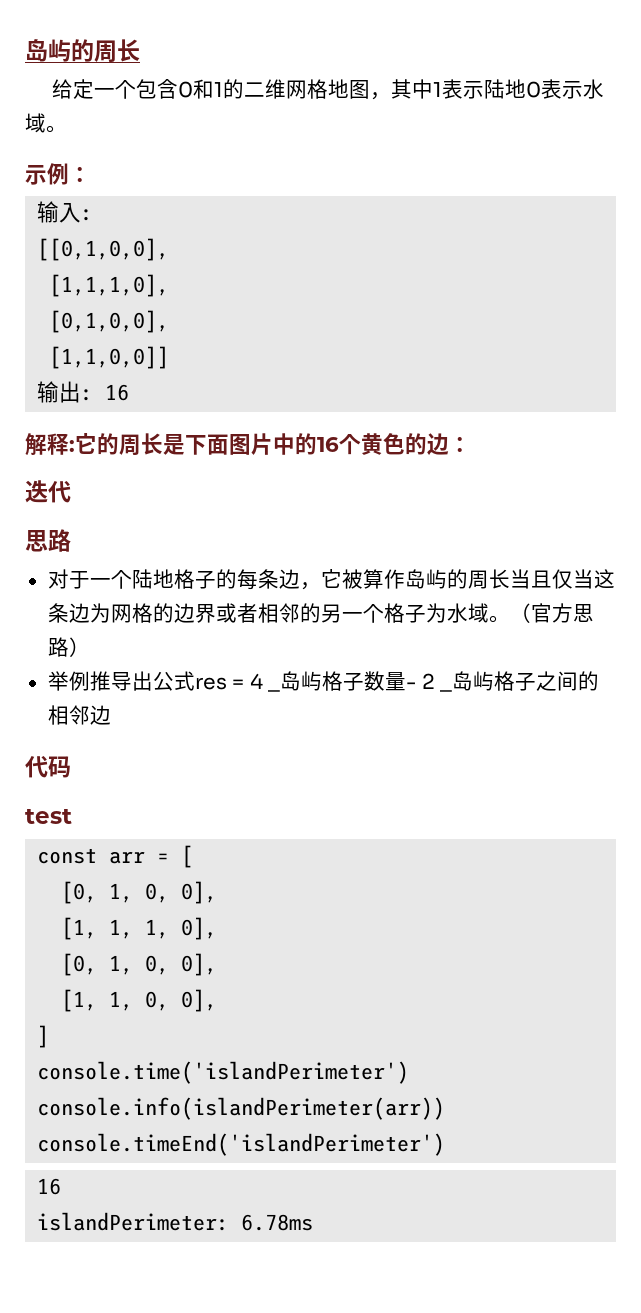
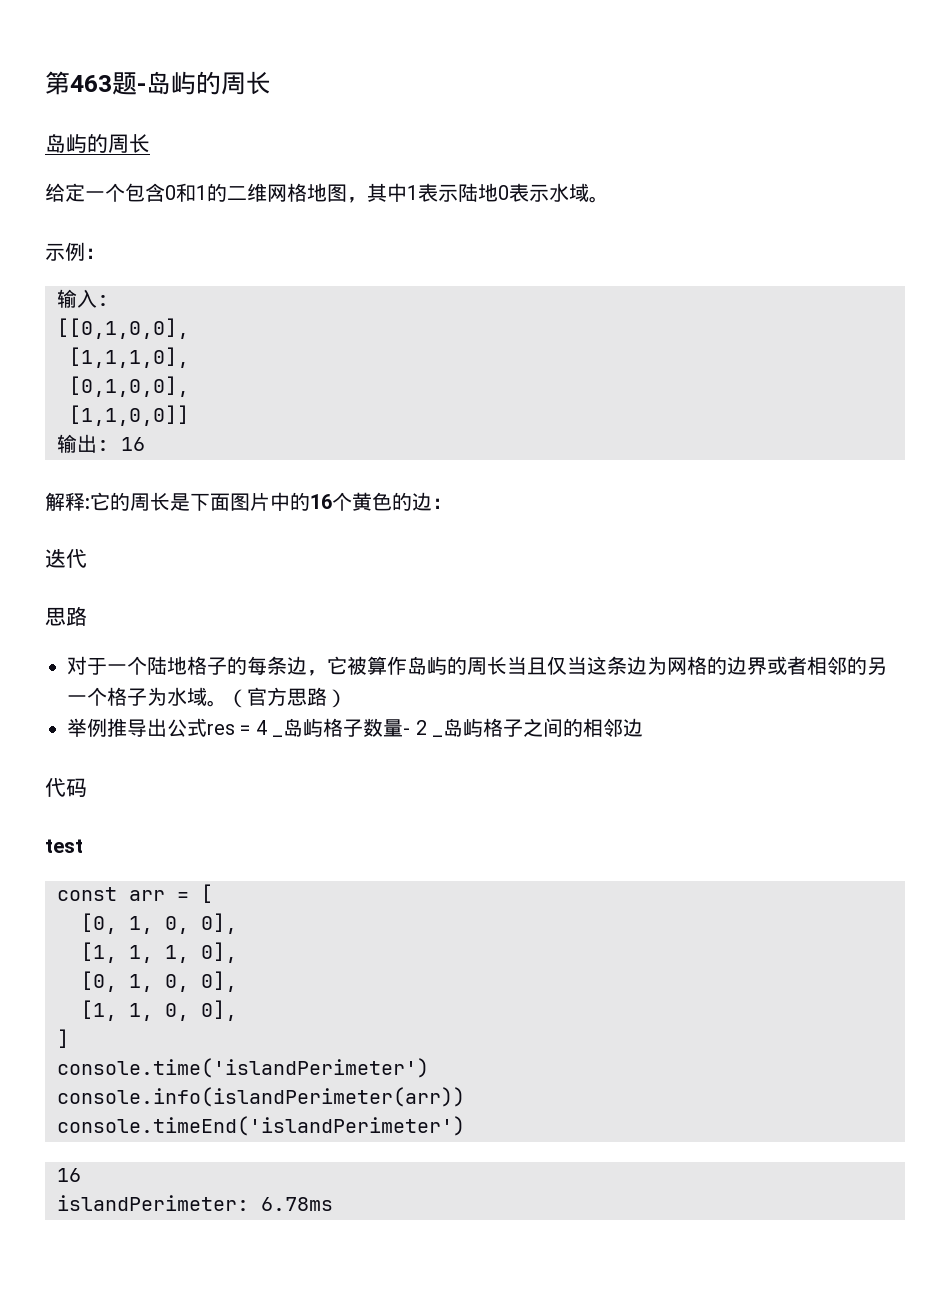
(25, 50) none -> [45,71,271,95] 第463题-岛屿的周长 //

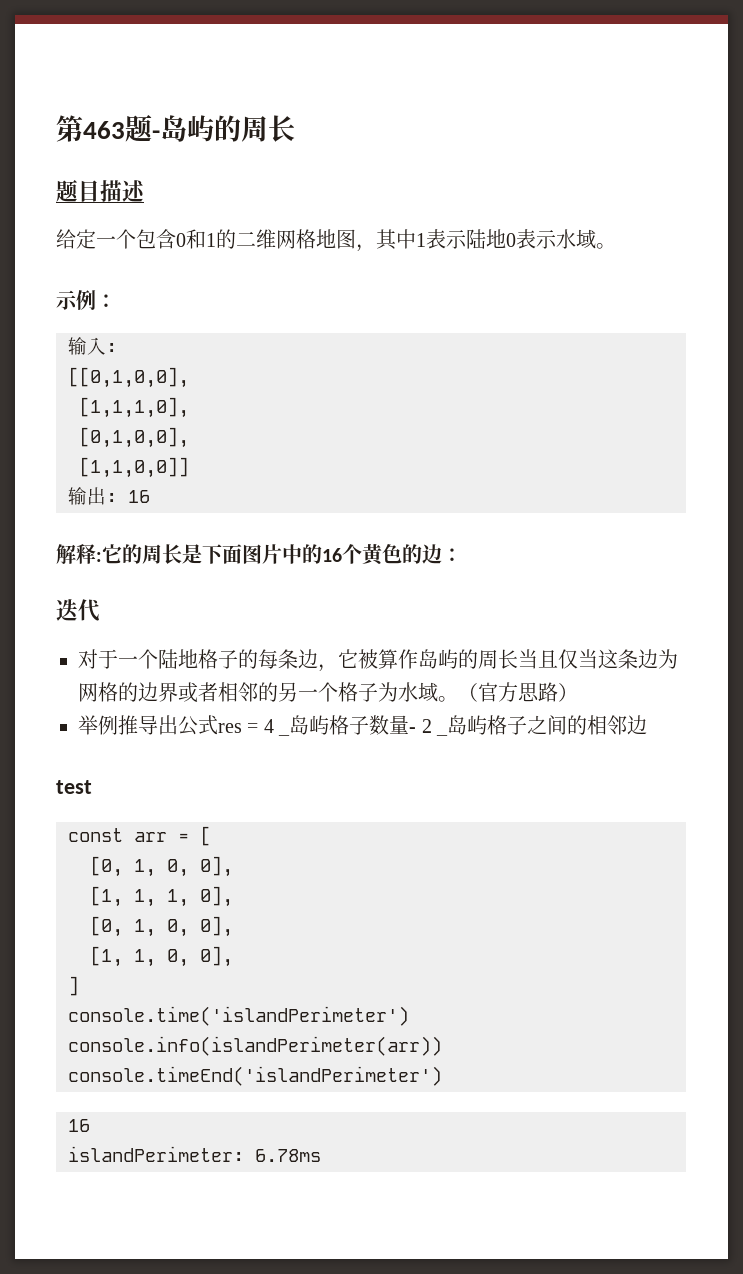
[45,134,150,153] 岛屿的周长 -> [56,179,145,202] 题目描述
[45,606,87,626] // 思路 -> (100, 610) none
[45,778,87,797] // 代码 -> (647, 725) none

